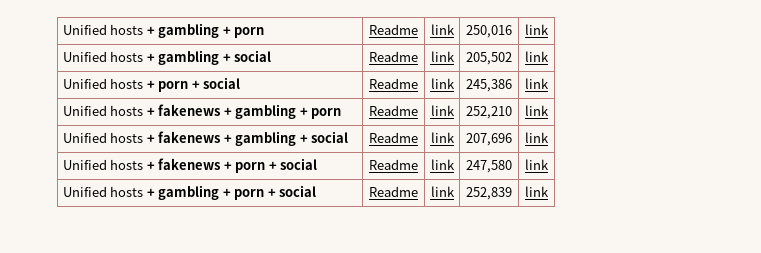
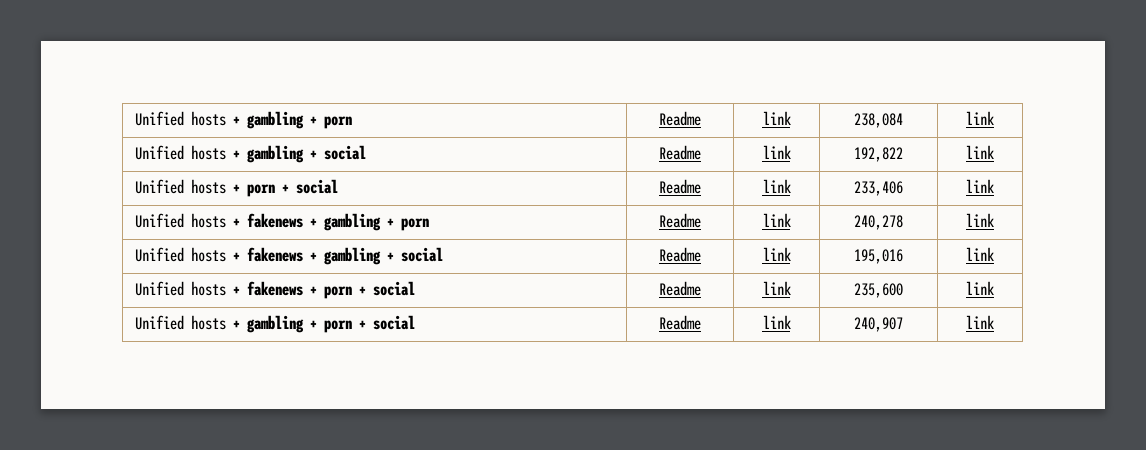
[466,25,512,38] 250,016 -> [854,113,903,128] 238,084
[466,52,512,65] 205,502 -> [854,147,903,162] 192,822
[466,79,512,92] 245,386 -> [854,181,903,196] 233,406
[466,106,512,119] 252,210 -> [854,215,903,230] 240,278
[466,133,512,146] 207,696 -> [854,249,903,264] 195,016
[466,160,512,173] 247,580 -> [854,283,903,298] 235,600
[466,187,512,200] 252,839 -> [854,317,903,332] 240,907

